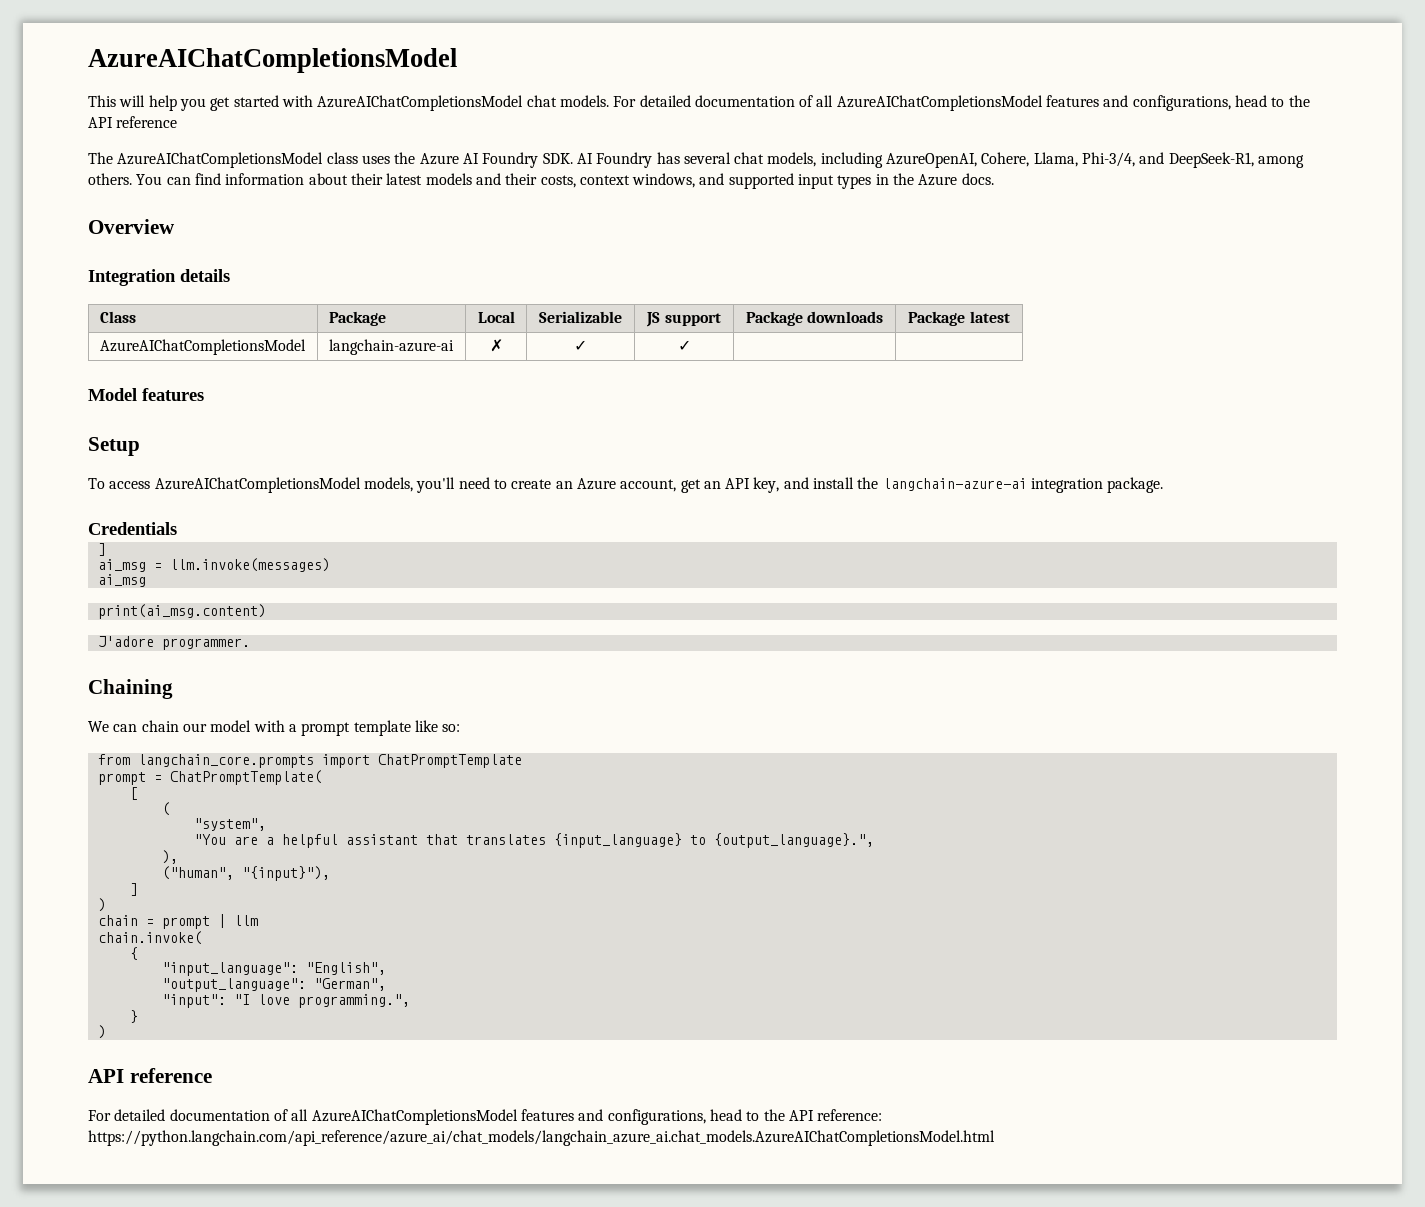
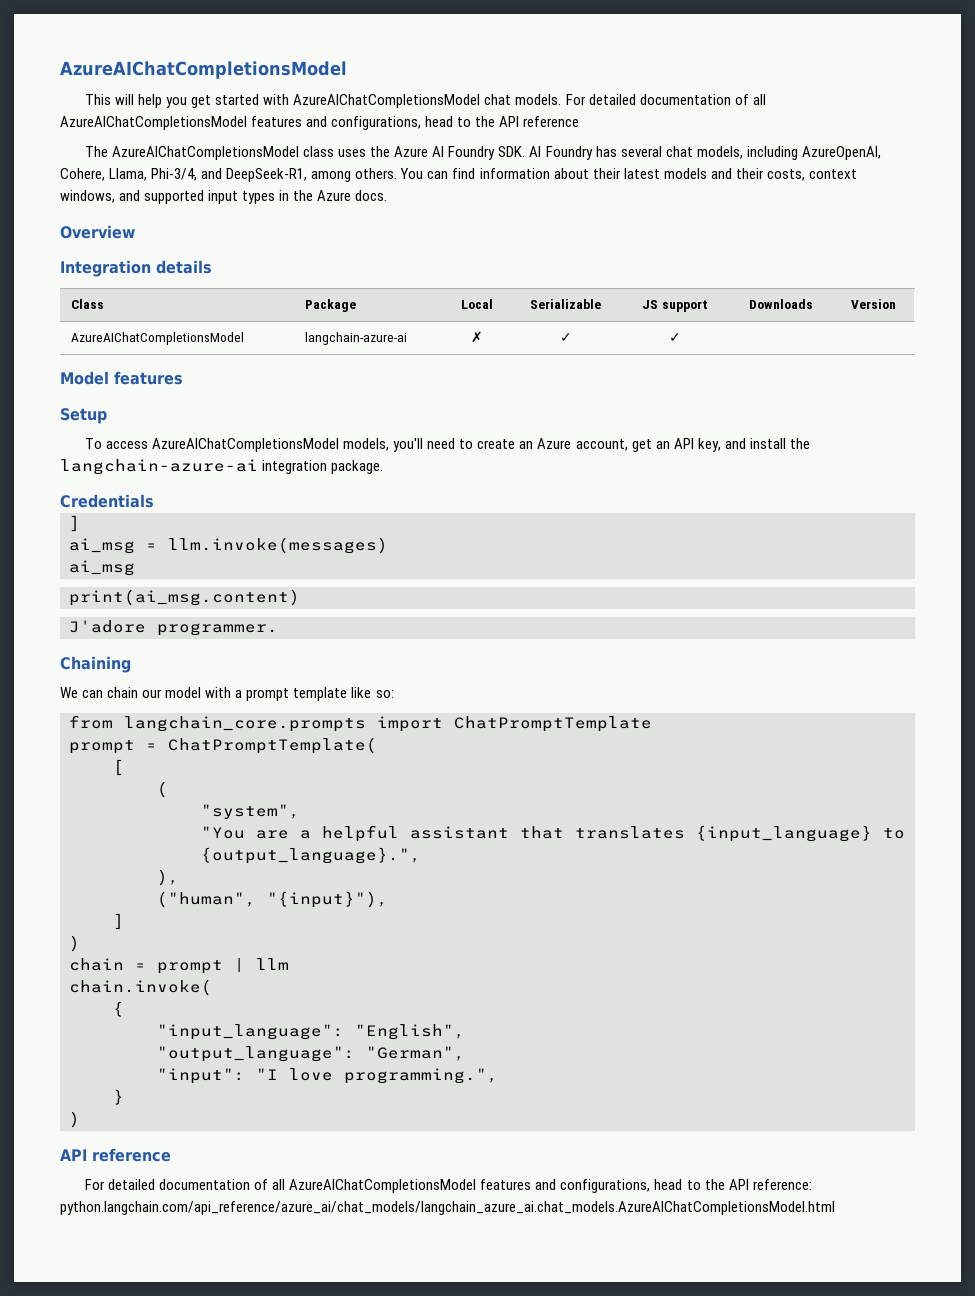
[745,311,884,326] [908,311,1010,326] Package downloads | Package latest -> [748,299,813,309] [851,299,896,309] Downloads | Version
[88,1130,995,1146] https://python.langchain.com/api_reference/azure_ai/chat_models/langchain_azure_ai.chat_models.AzureAIChatCompletionsModel.html -> [60,1201,835,1215] python.langchain.com/api_reference/azure_ai/chat_models/langchain_azure_ai.chat_models.AzureAIChatCompletionsModel.html

